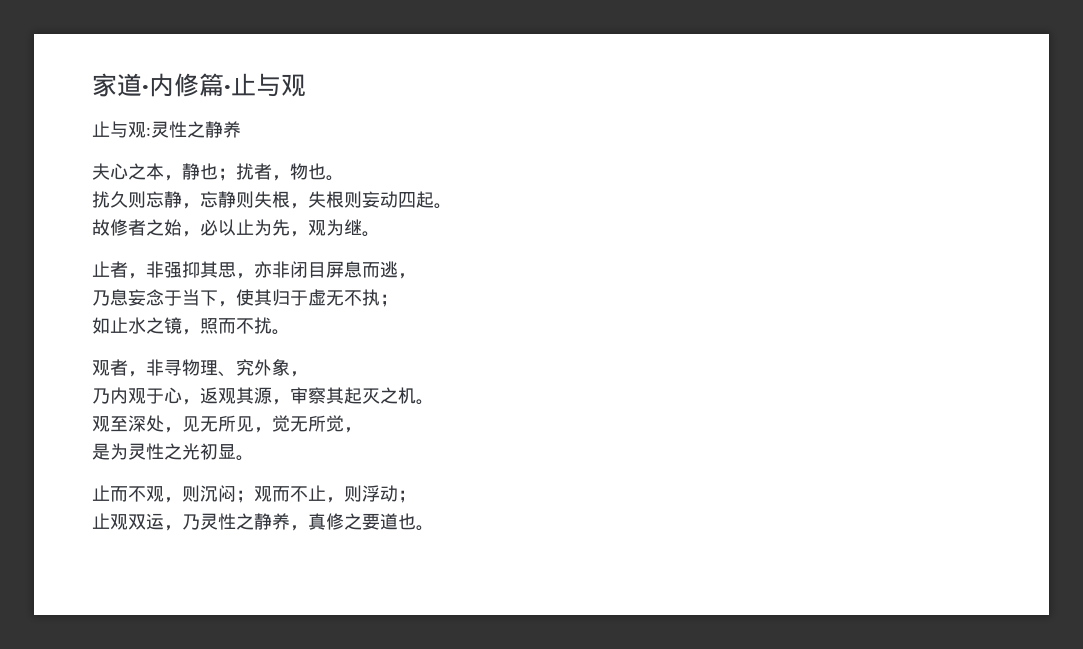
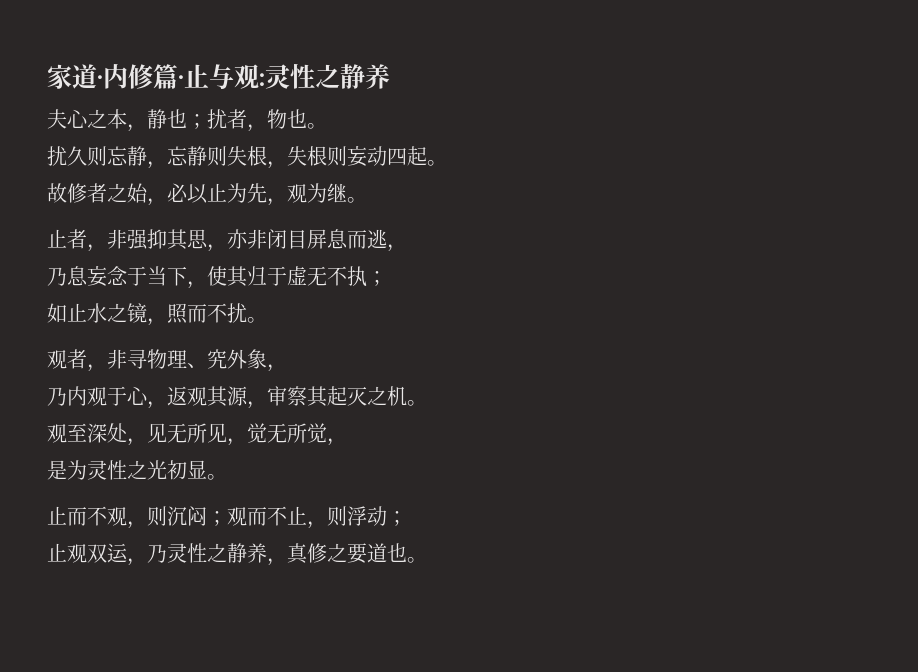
[92,121,146,138] // 止与观 -> (259, 76) none

